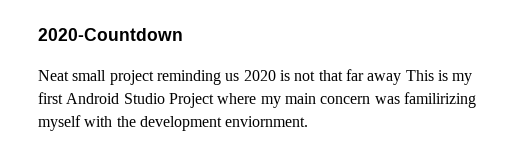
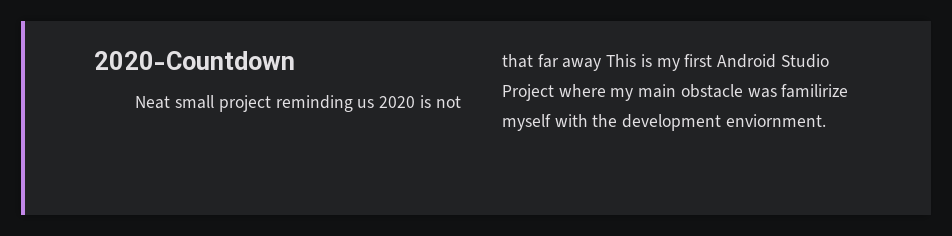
[320,92,476,108] concern was familirizing -> [680,84,849,98] obstacle was familirize

